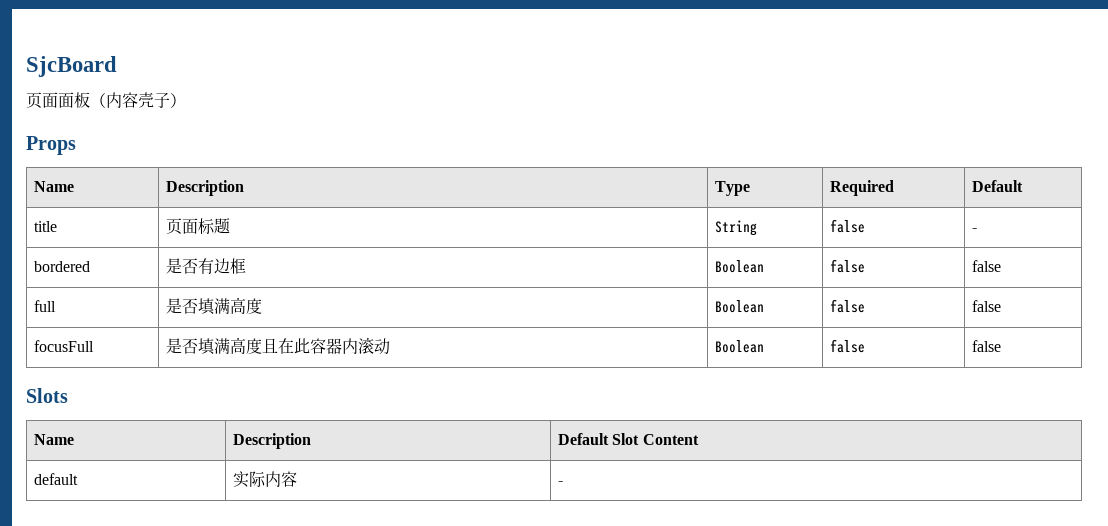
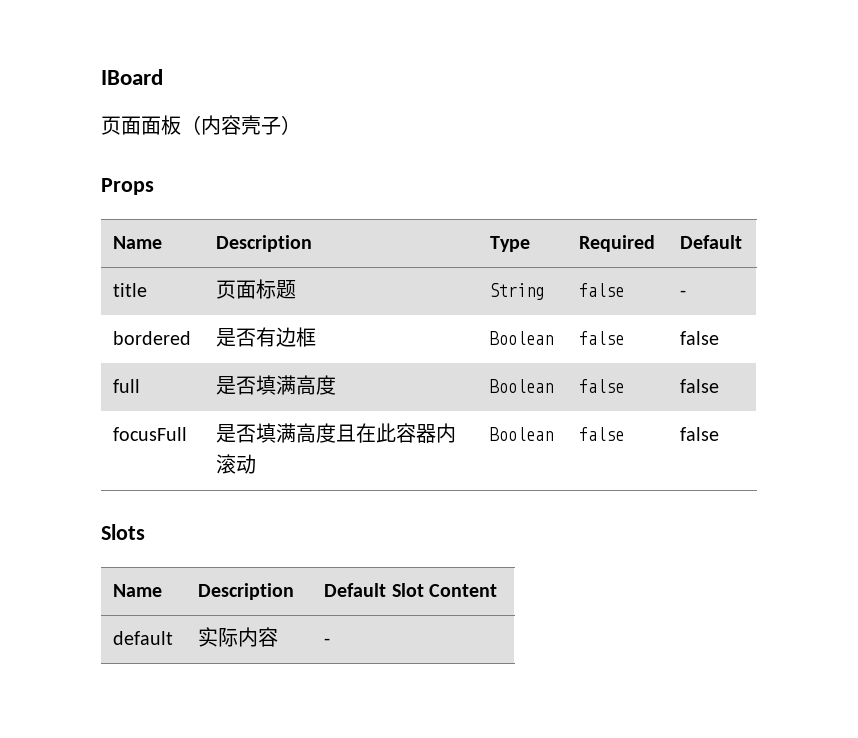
[26,56,117,77] SjcBoard -> [101,69,163,85] IBoard

